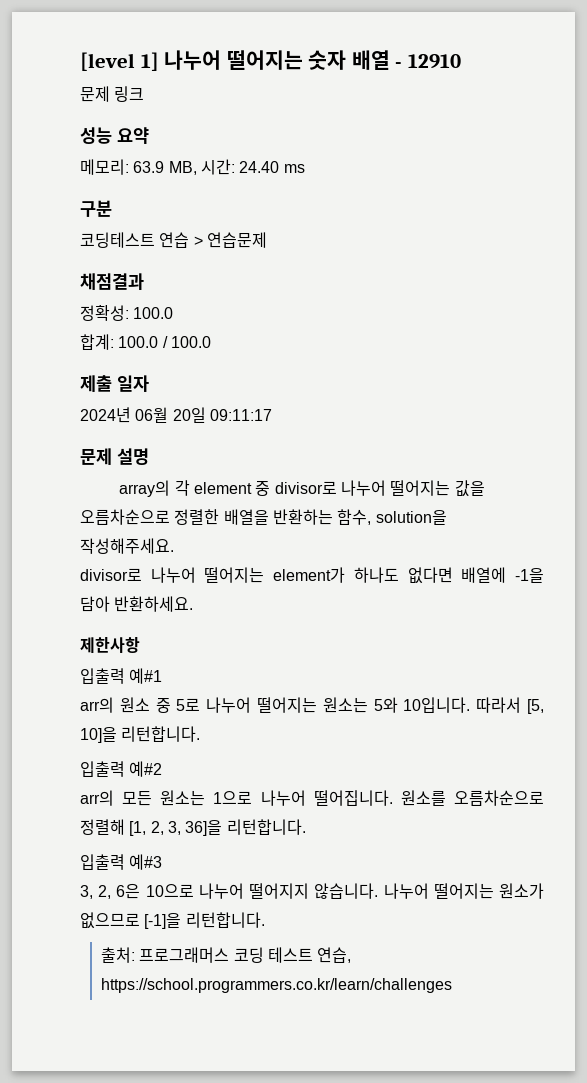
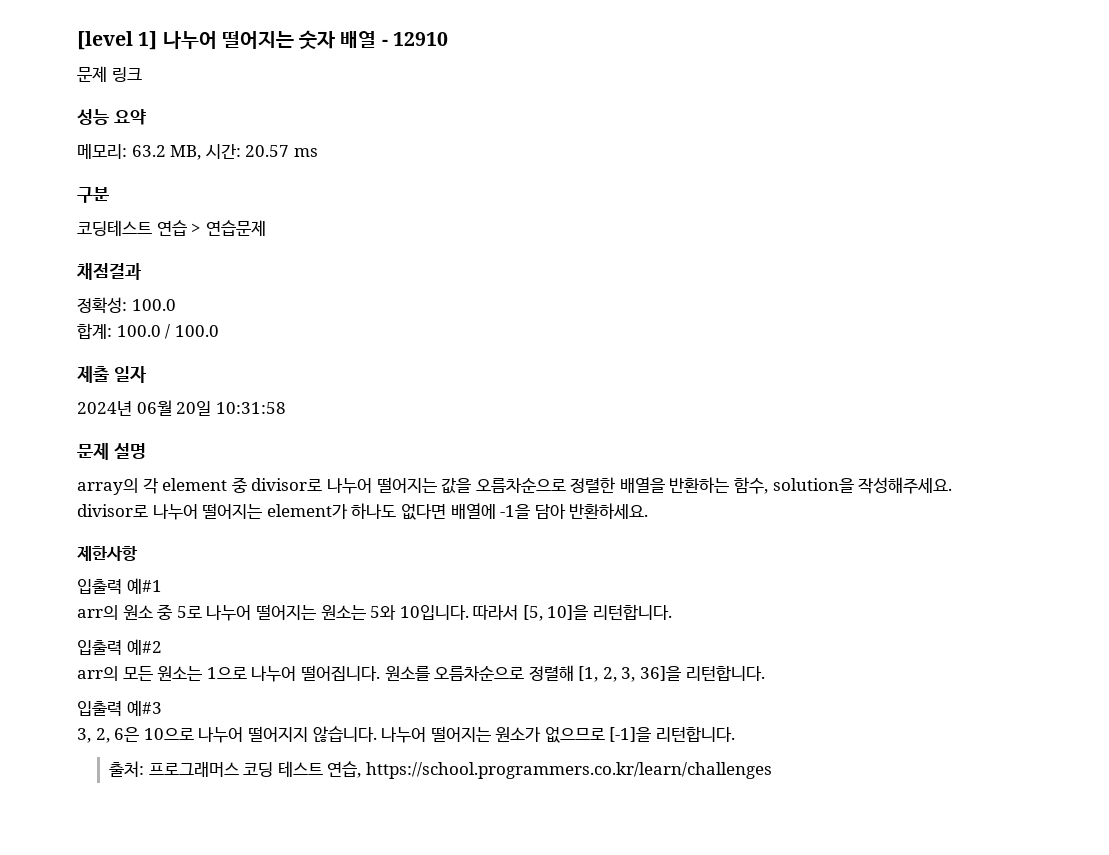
[133,161,165,173] 63.9 -> [131,145,166,157] 63.2
[239,161,280,173] 24.40 -> [245,145,290,157] 20.57
[209,409,272,421] 09:11:17 -> [215,402,286,414] 10:31:58

